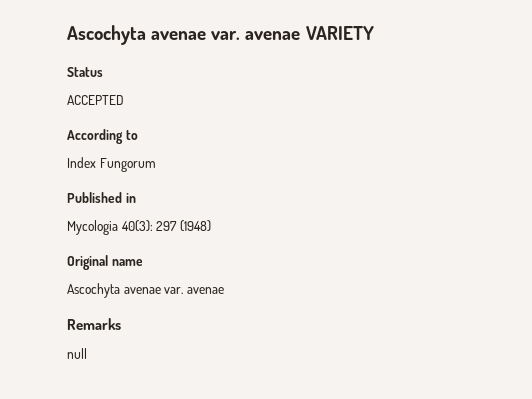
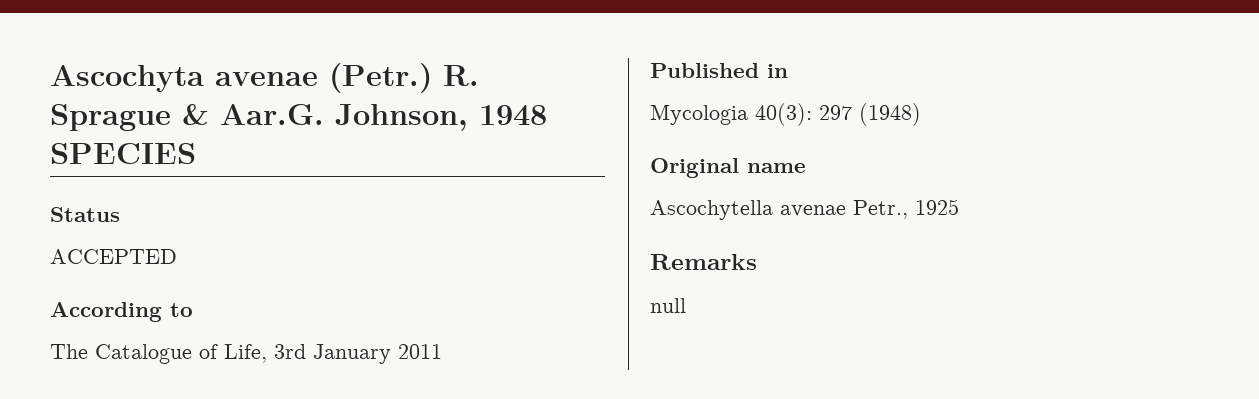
[67,25,375,45] [67,67,103,77] [67,95,124,105] [67,129,138,144] [67,157,156,172] Ascochyta avenae var. avenae VARIETY // Status // ACCEPTED // According to // Index Fungorum -> [50,63,479,93] [50,104,547,131] [50,143,196,164] [50,207,120,222] [50,249,177,264] [50,302,193,322] [50,344,442,364] Ascochyta avenae (Petr.) R. Sprague & Aar.G. Johnson, 1948 SPECIES // Status // ACCEPTED // According to // The Catalogue of Life, 3rd January 2011
[67,283,224,298] Ascochyta avenae var. avenae -> [650,199,959,220] Ascochytella avenae Petr., 1925

